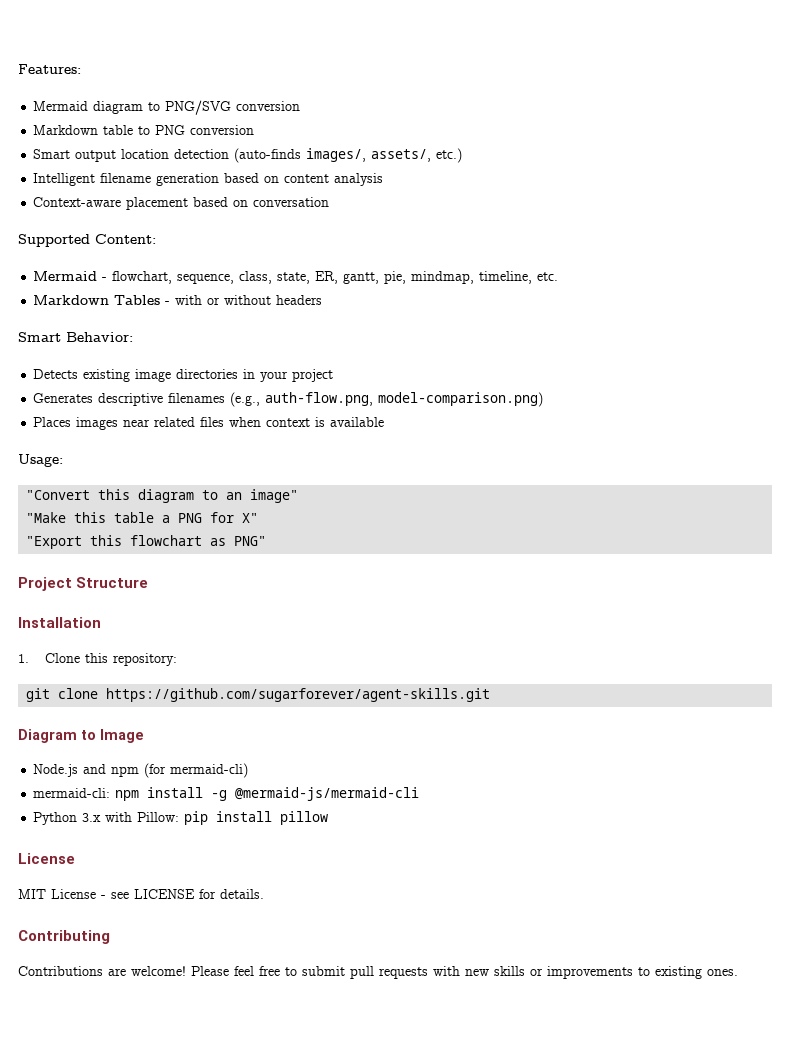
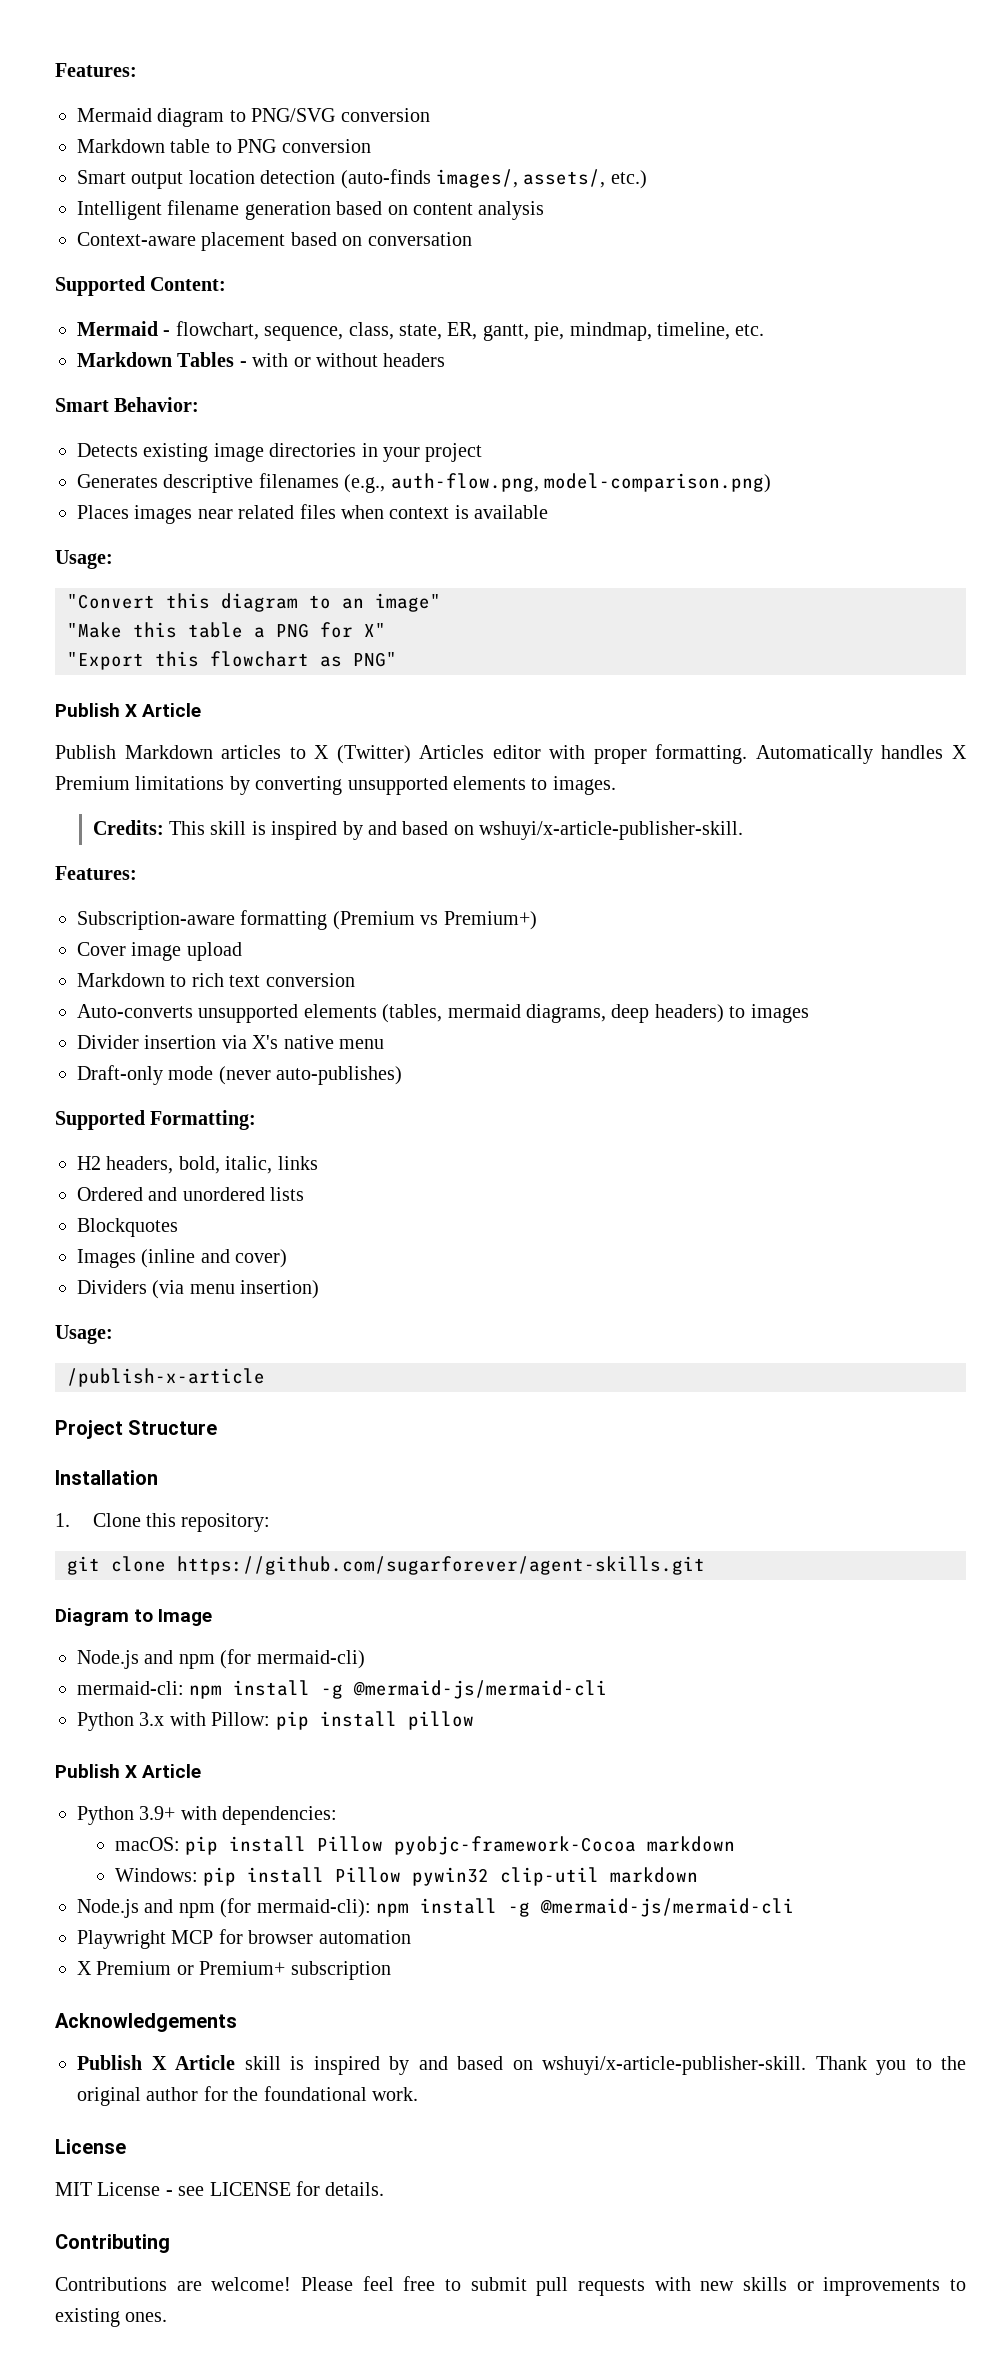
(267, 541) none -> [55,703,202,717] [55,744,968,764] [55,776,616,795] [92,820,744,840] [55,866,137,880] [77,910,537,930] [77,942,242,961] [77,973,355,987] [77,1004,809,1023] [77,1035,384,1049] [77,1065,403,1085] [55,1110,257,1130] [77,1156,318,1174] [77,1187,305,1201] [77,1218,178,1237] [77,1249,288,1268] [77,1280,320,1299] [55,1325,113,1344] [67,1368,265,1387] // Publish X Article // Publish Markdown articles to X (Twitter) Articles editor with proper formatting. Automatically handles X Premium limitations by converting unsupported elements to images. // Credits: This skill is inspired by and based on wshuyi/x-article-publisher-skill. // Features: // Subscription-aware formatting (Premium vs Premium+) // Cover image upload // Markdown to rich text conversion // Auto-converts unsupported elements (tables, mermaid diagrams, deep headers) to images // Divider insertion via X's native menu // Draft-only mode (never auto-publishes) // Supported Formatting: // H2 headers, bold, italic, links // Ordered and unordered lists // Blockquotes // Images (inline and cover) // Dividers (via menu insertion) // Usage: // /publish-x-article
(329, 818) none -> [55,1764,202,1778] [77,1806,338,1825] [114,1836,735,1855] [114,1867,698,1886] [77,1898,794,1918] [77,1929,411,1949] [77,1961,391,1980] [55,2013,237,2032] [77,2055,966,2075] [77,2086,418,2106] // Publish X Article // Python 3.9+ with dependencies: // macOS: pip install Pillow pyobjc-framework-Cocoa markdown // Windows: pip install Pillow pywin32 clip-util markdown // Node.js and npm (for mermaid-cli): npm install -g @mermaid-js/mermaid-cli // Playwright MCP for browser automation // X Premium or Premium+ subscription // Acknowledgements // Publish X Article skill is inspired by and based on wshuyi/x-article-publisher-skill. Thank you to the original author for the foundational work.

